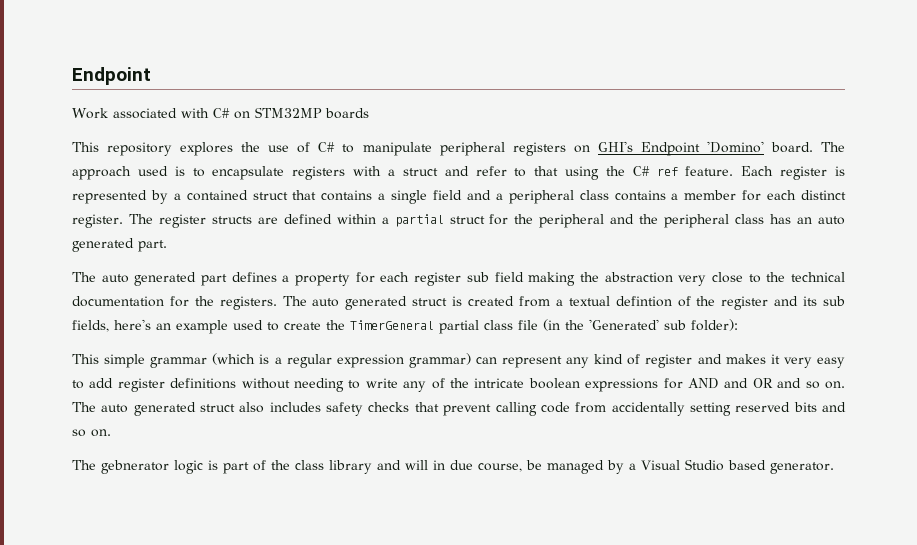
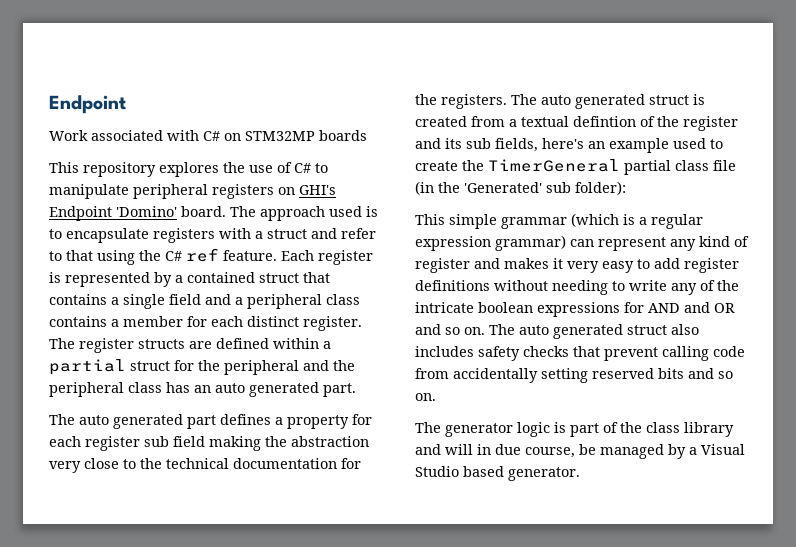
[101,460,169,474] gebnerator -> [445,423,513,437] generator

